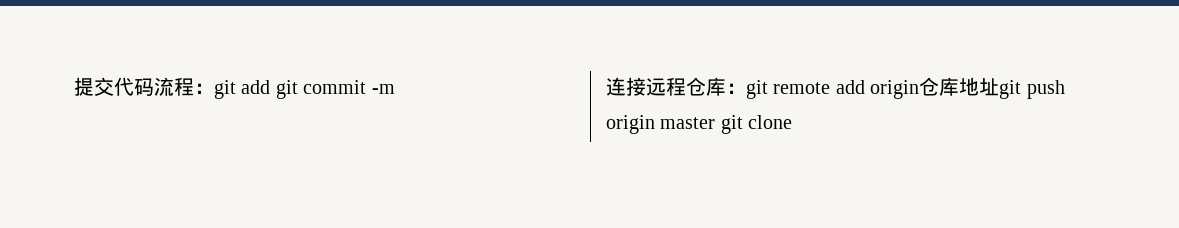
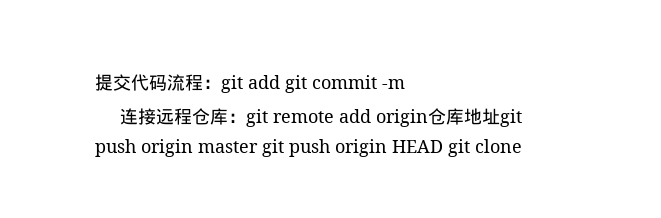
(743, 124) none -> [289,139,470,157] push origin HEAD git

